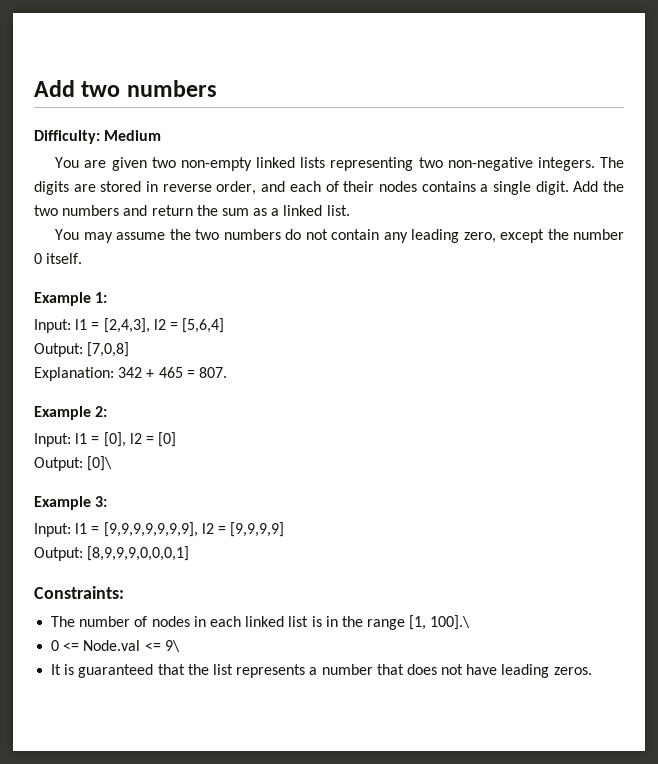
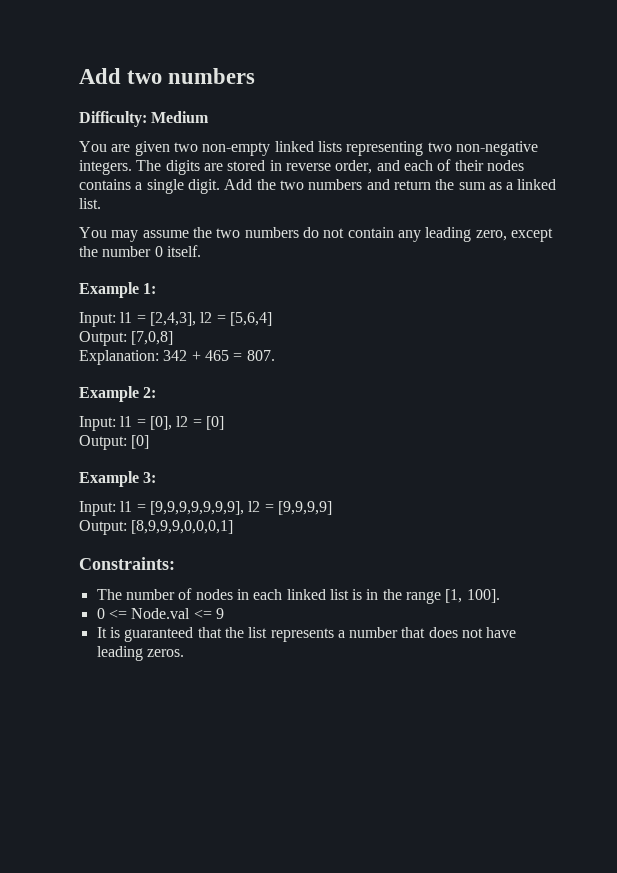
[87,456,113,471] [0]\ -> [131,435,150,449] [0]
[430,615,471,630] 100].\ -> [466,589,500,603] 100].
[164,640,180,652] 9\ -> [215,608,224,619] 9

